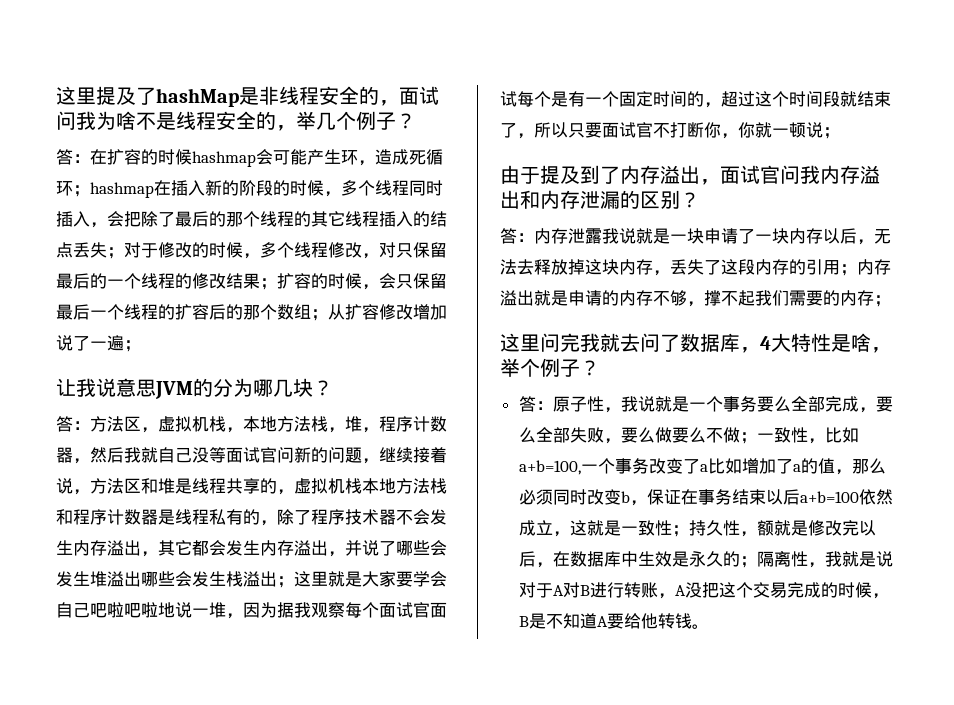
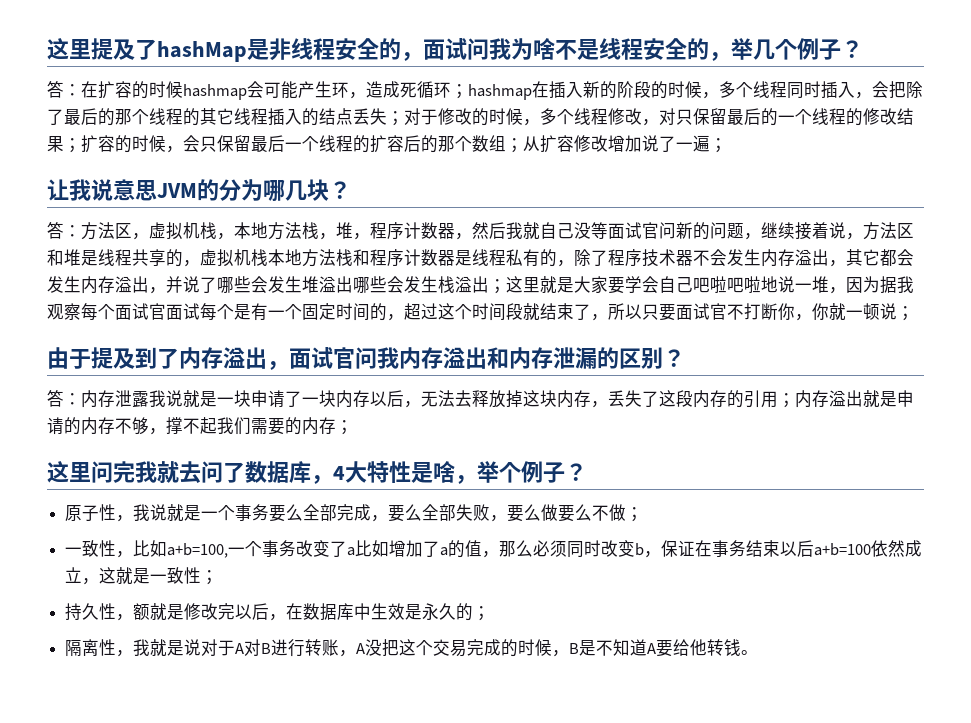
[518,396,553,412] 答： -> (587, 472) none
(757, 438) none -> (644, 514) //
(689, 531) none -> (219, 577) //
(757, 562) none -> (491, 613) //

